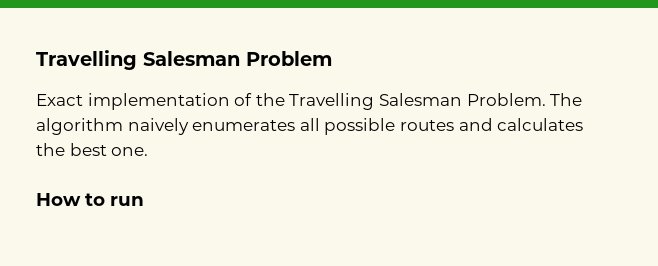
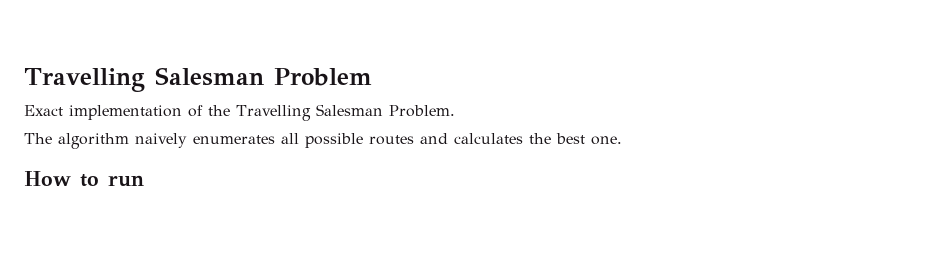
(546, 99) none -> (455, 111) //

